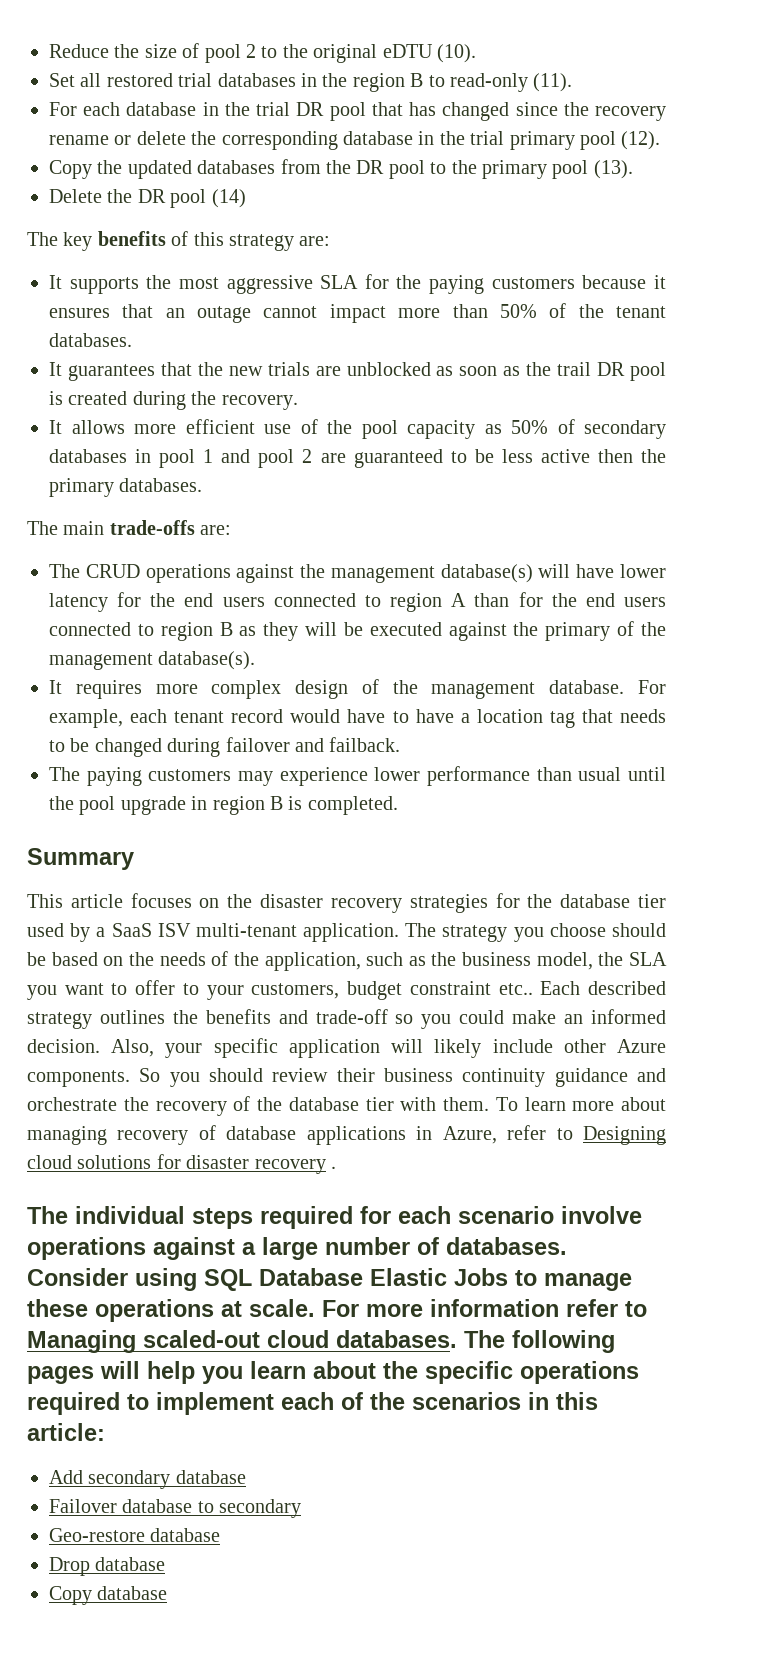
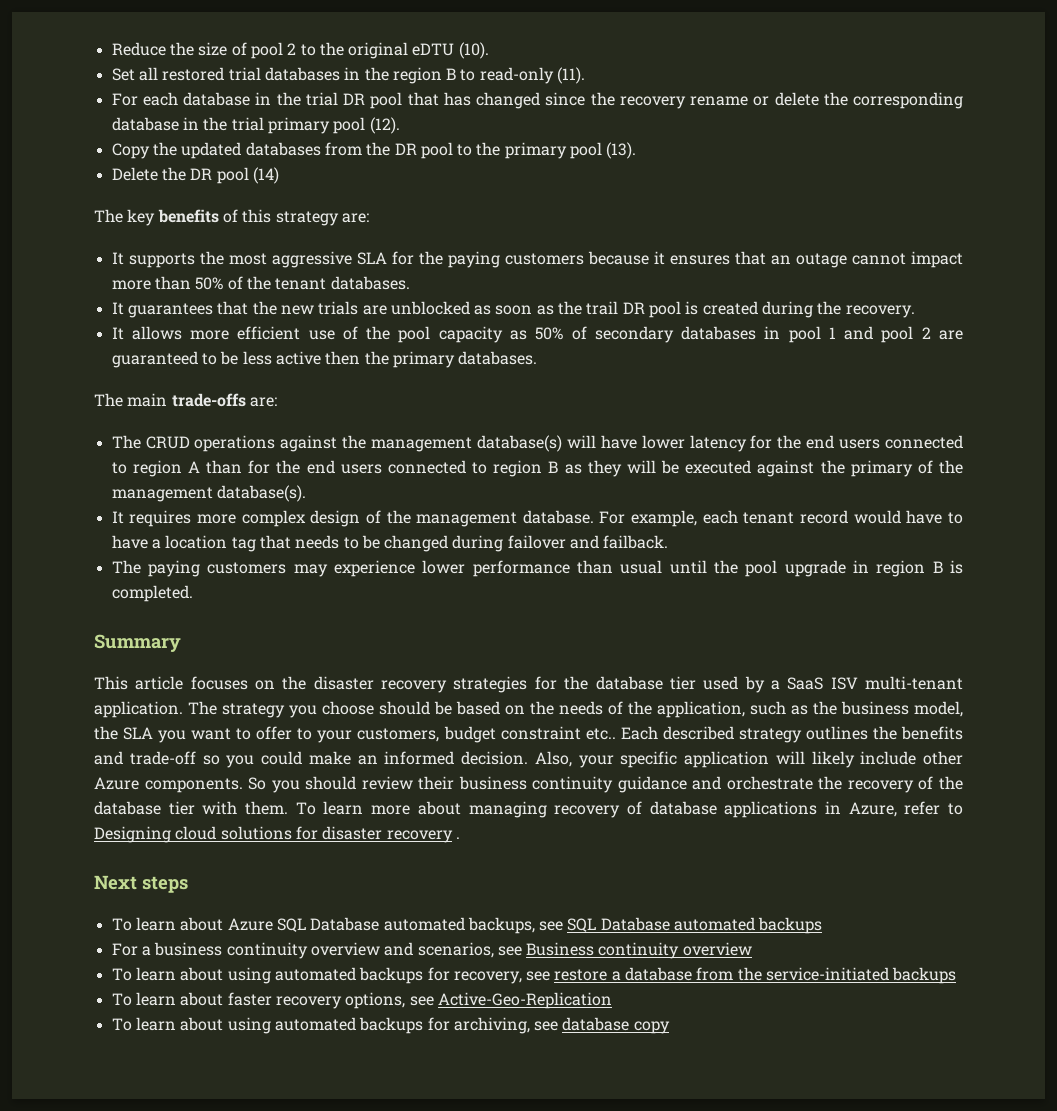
[27,1206,185,1224] The individual -> [94,875,137,890] Next
[260,1206,642,1229] [27,1237,567,1260] [27,1268,632,1291] [27,1299,647,1322] [27,1330,615,1353] [27,1361,639,1384] [27,1392,598,1415] [27,1423,105,1441] [49,1470,246,1489] [49,1499,302,1518] [49,1528,221,1542] [49,1557,166,1576] [49,1586,168,1605] required for each scenario involve operations against a large number of databases. Consider using SQL Database Elastic Jobs to manage these operations at scale. For more information refer to Managing scaled-out cloud databases. The following pages will help you learn about the specific operations required to implement each of the scenarios in this article: // Add secondary database // Failover database to secondary // Geo-restore database // Drop database // Copy database -> [111,917,823,934] [111,942,752,959] [111,967,957,984] [111,992,612,1009] [111,1017,670,1034] // To learn about Azure SQL Database automated backups, see SQL Database automated backups // For a business continuity overview and scenarios, see Business continuity overview // To learn about using automated backups for recovery, see restore a database from the service-initiated backups // To learn about faster recovery options, see Active-Geo-Replication // To learn about using automated backups for archiving, see database copy

